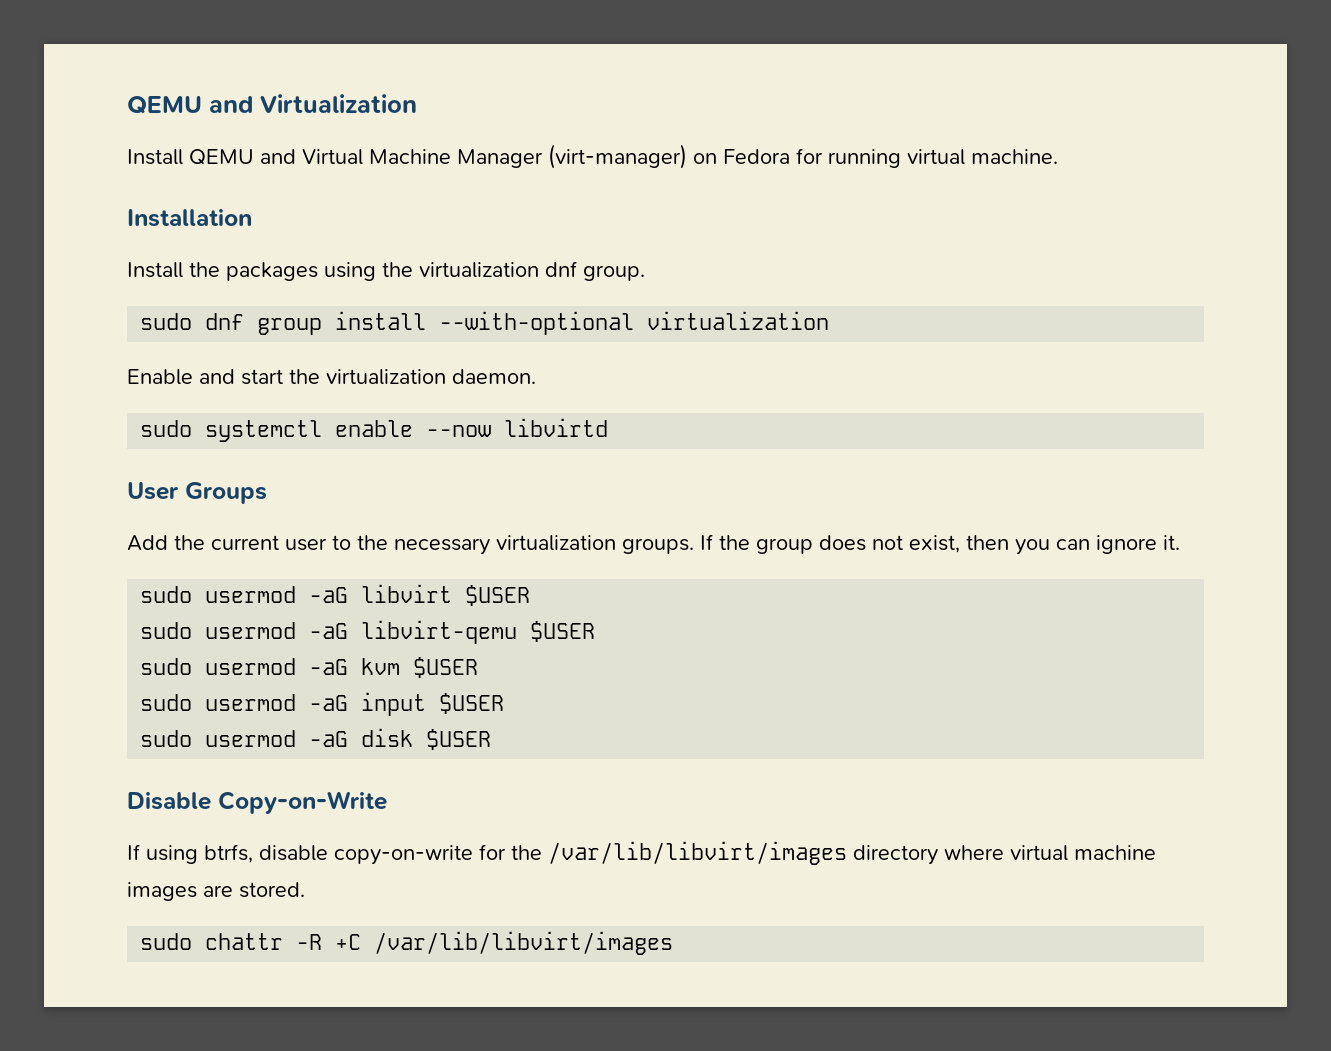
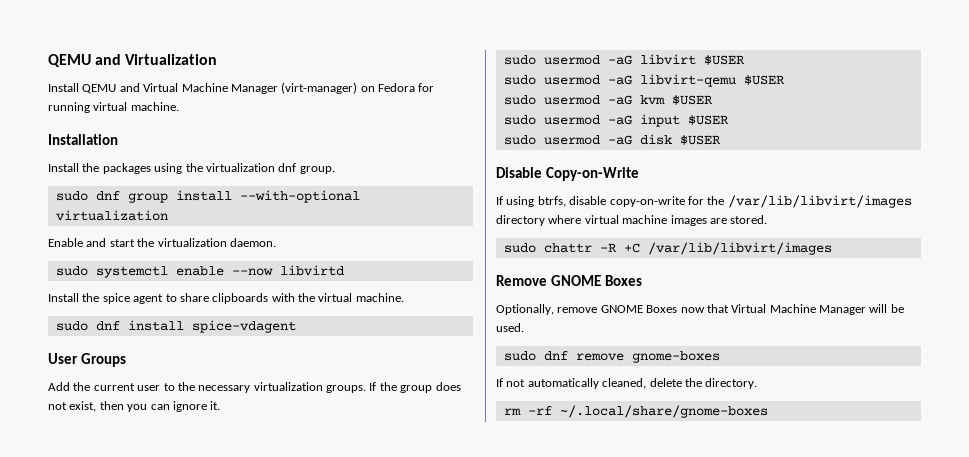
(609, 427) none -> [48,293,404,304] [55,320,296,333] // Install the spice agent to share clipboards with the virtual machine. // sudo dnf install spice-vdagent
(674, 943) none -> [496,275,642,286] [496,304,904,315] [496,323,524,332] [503,351,720,363] [496,378,758,389] [503,405,768,418] // Remove GNOME Boxes // Optionally, remove GNOME Boxes now that Virtual Machine Manager will be used. // sudo dnf remove gnome-boxes // If not automatically cleaned, delete the directory. // rm -rf ~/.local/share/gnome-boxes

